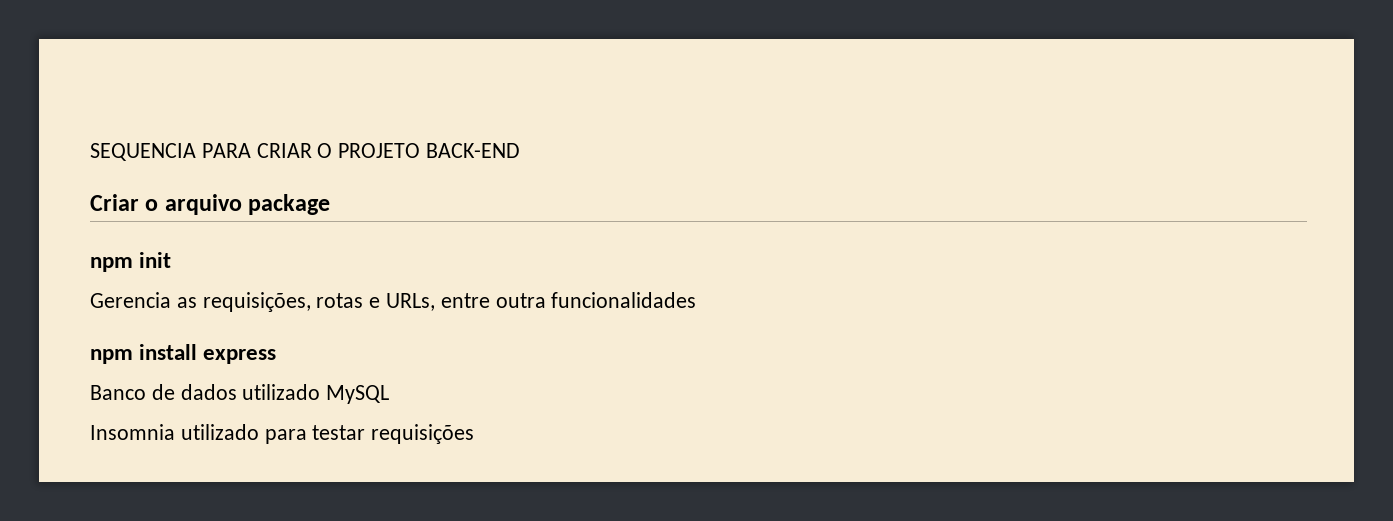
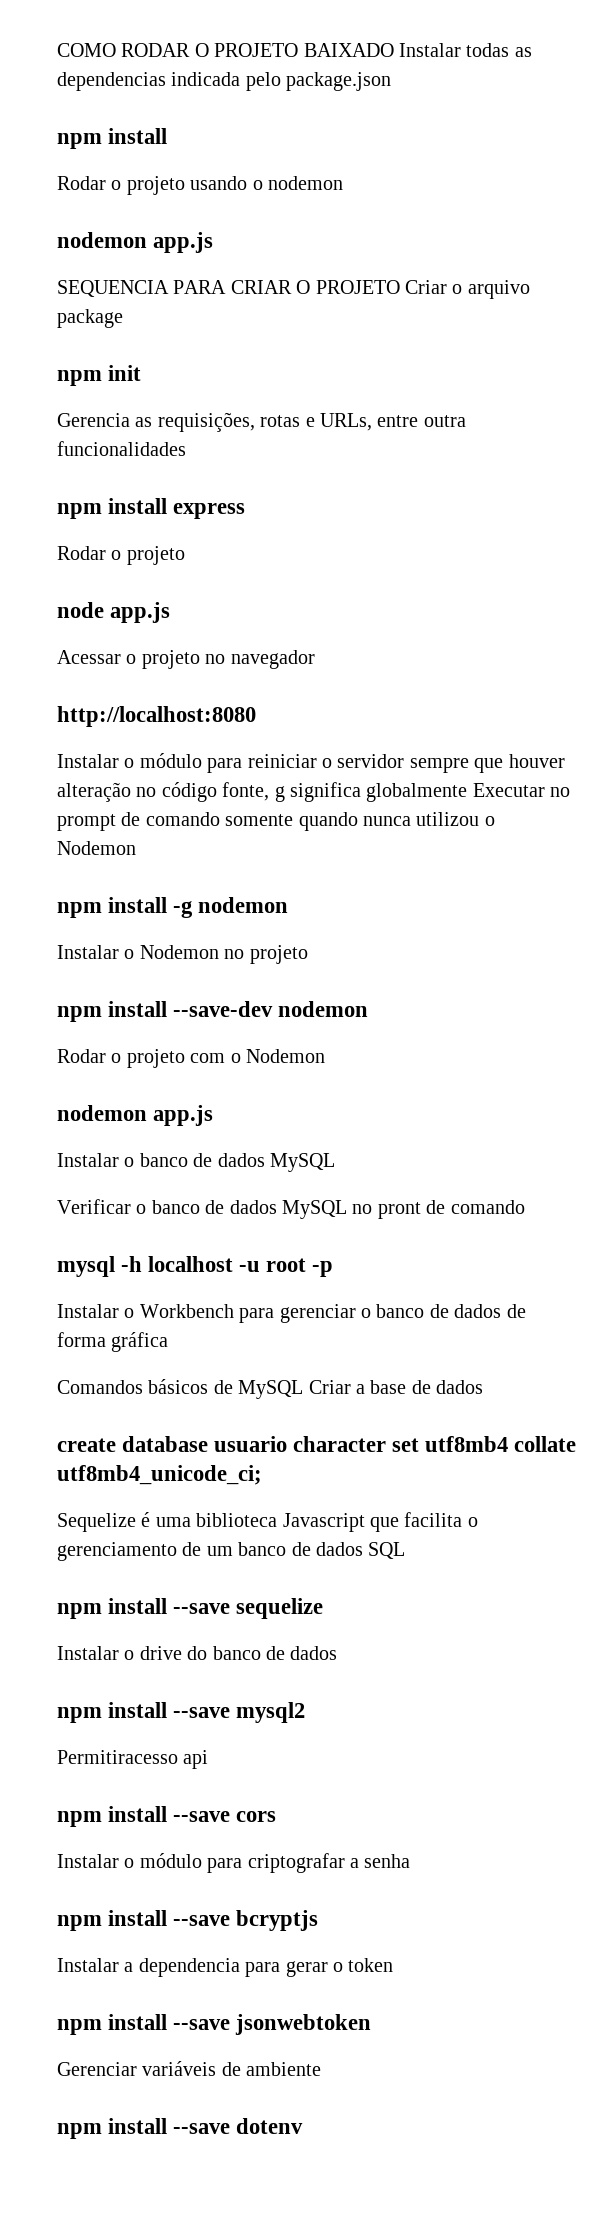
(90, 152) none -> [57,43,532,57] [57,72,392,91] [57,128,168,149] [57,176,343,195] [57,232,214,253] COMO RODAR O PROJETO BAIXADO Instalar todas as dependencias indicada pelo package.json // npm install // Rodar o projeto usando o nodemon // nodemon app.js //
[426,143,521,158] BACK-END // -> (400, 287) none
[90,384,321,400] Banco de dados utilizado -> [57,546,185,565] [57,602,171,623] [57,650,315,669] [57,706,256,727] [57,753,565,773] [57,782,571,802] [57,812,495,831] [57,841,136,855] [57,897,289,918] [57,945,308,964] [57,1001,369,1022] [57,1049,325,1068] [57,1105,214,1126] [57,1153,265,1167] Rodar o projeto // node app.js // Acessar o projeto no navegador // http://localhost:8080 // Instalar o módulo para reiniciar o servidor sempre que houver alteração no código fonte, g significa globalmente Executar no prompt de comando somente quando nunca utilizou o Nodemon // npm install -g nodemon // Instalar o Nodemon no projeto // npm install --save-dev nodemon // Rodar o projeto com o Nodemon // nodemon app.js // Instalar o banco de dados
[90,424,475,444] Insomnia utilizado para testar requisições -> [57,1199,525,1219] [57,1256,334,1277] [57,1304,526,1323] [57,1332,169,1352] [57,1379,484,1399] [57,1436,577,1452] [57,1465,262,1485] [57,1512,478,1532] [57,1542,406,1561] [57,1598,324,1619] [57,1646,338,1660] [57,1702,306,1723] [57,1750,209,1769] [57,1806,277,1827] [57,1853,411,1873] [57,1910,319,1931] [57,1958,394,1977] [57,2014,372,2035] [57,2061,322,2076] [57,2118,304,2139] Verificar o banco de dados MySQL no pront de comando // mysql -h localhost -u root -p // Instalar o Workbench para gerenciar o banco de dados de forma gráfica // Comandos básicos de MySQL Criar a base de dados // create database usuario character set utf8mb4 collate utf8mb4_unicode_ci; // Sequelize é uma biblioteca Javascript que facilita o gerenciamento de um banco de dados SQL // npm install --save sequelize // Instalar o drive do banco de dados // npm install --save mysql2 // Permitiracesso api // npm install --save cors // Instalar o módulo para criptografar a senha // npm install --save bcryptjs // Instalar a dependencia para gerar o token // npm install --save jsonwebtoken // Gerenciar variáveis de ambiente // npm install --save dotenv

